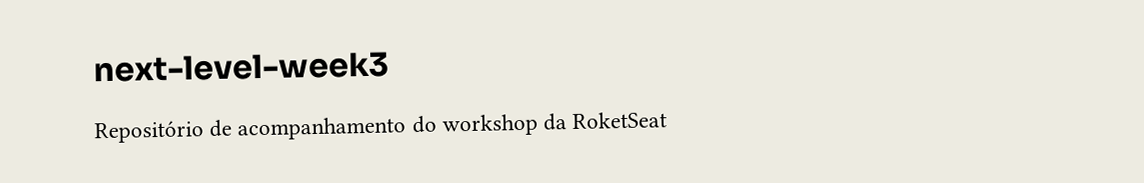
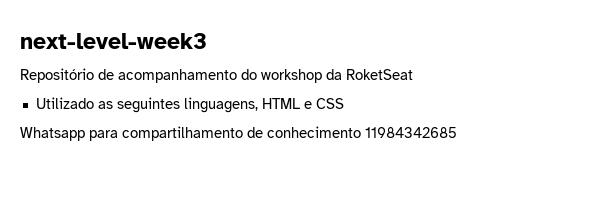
(668, 120) none -> [35,97,344,113] [20,126,457,141] // Utilizado as seguintes linguagens, HTML e CSS // Whatsapp para compartilhamento de conhecimento 11984342685

